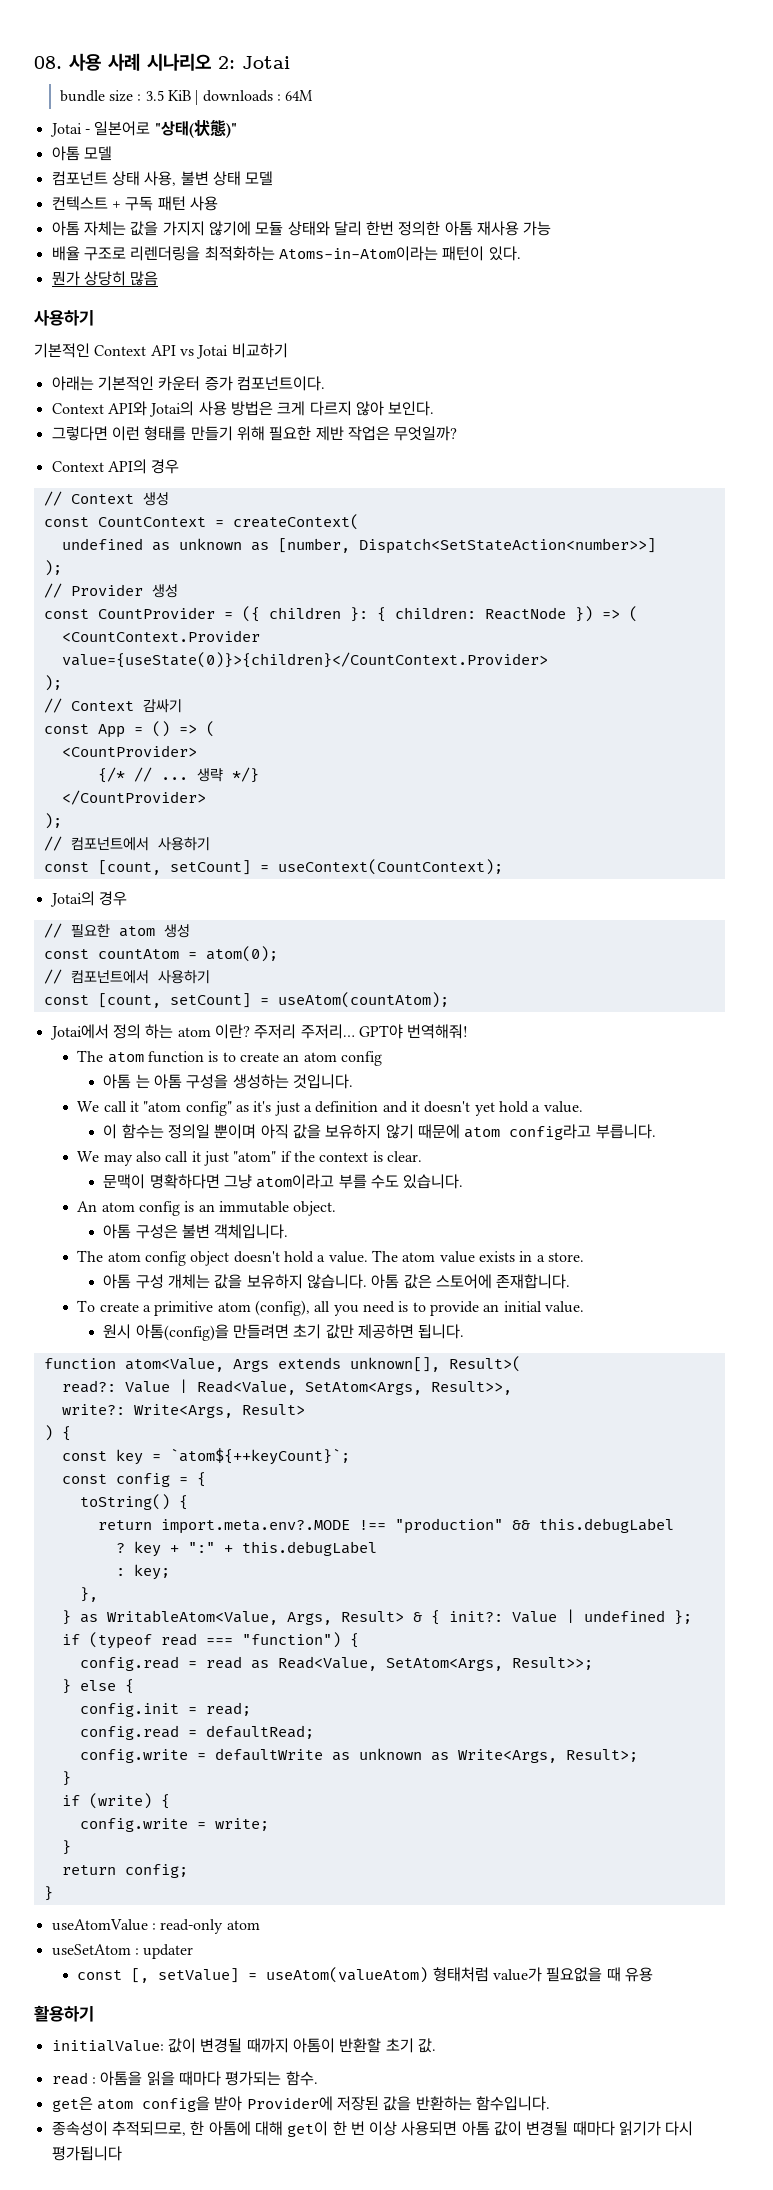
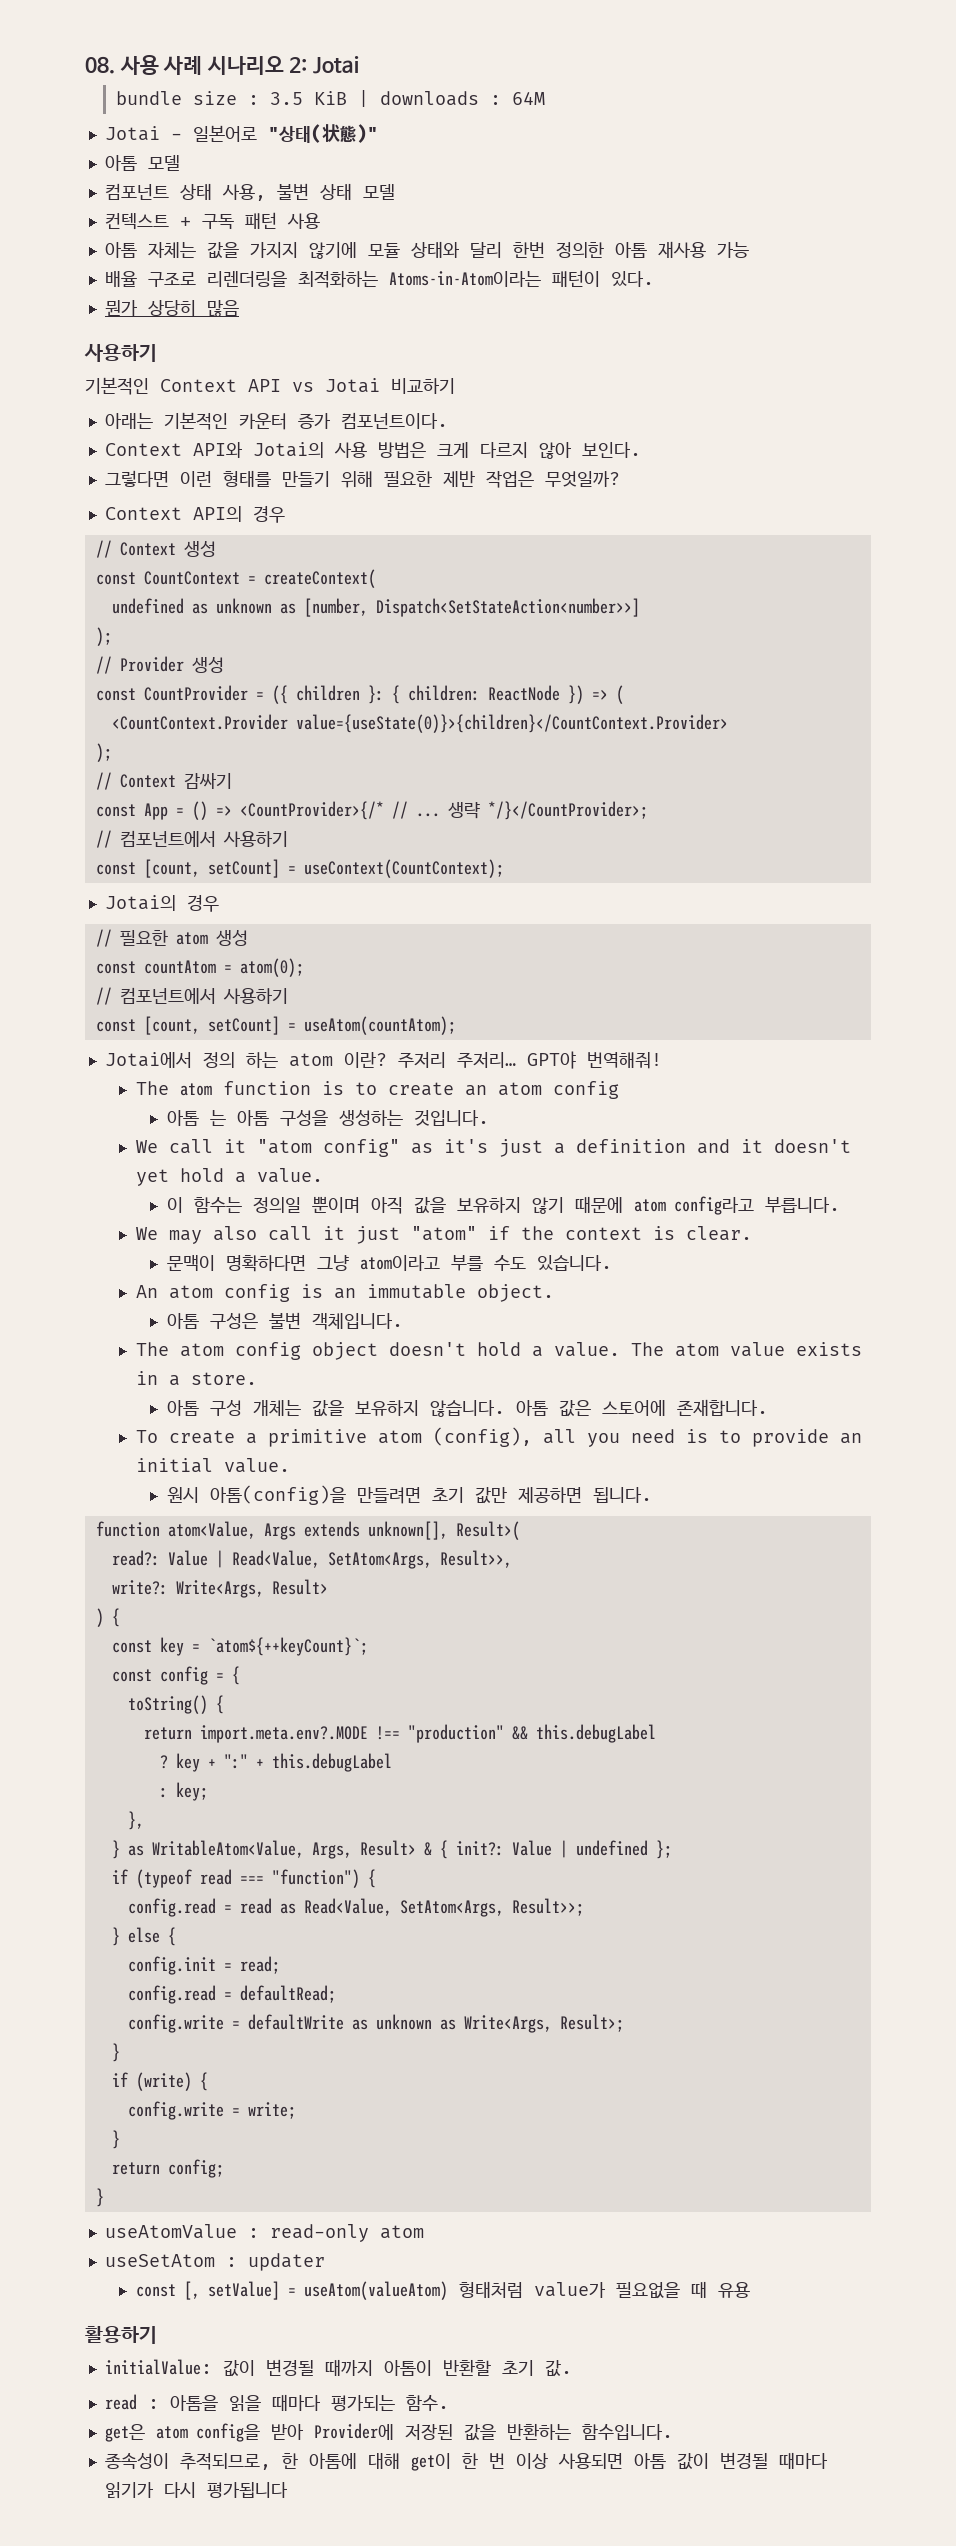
[205,721,215,737] [61,745,197,757] [97,767,259,783] [61,790,206,805] [43,813,62,829] ( // <CountProvider> // {/* // ... 생략 */} // </CountProvider> // ); -> [239,801,648,820] <CountProvider>{/* // ... 생략 */}</CountProvider>;

